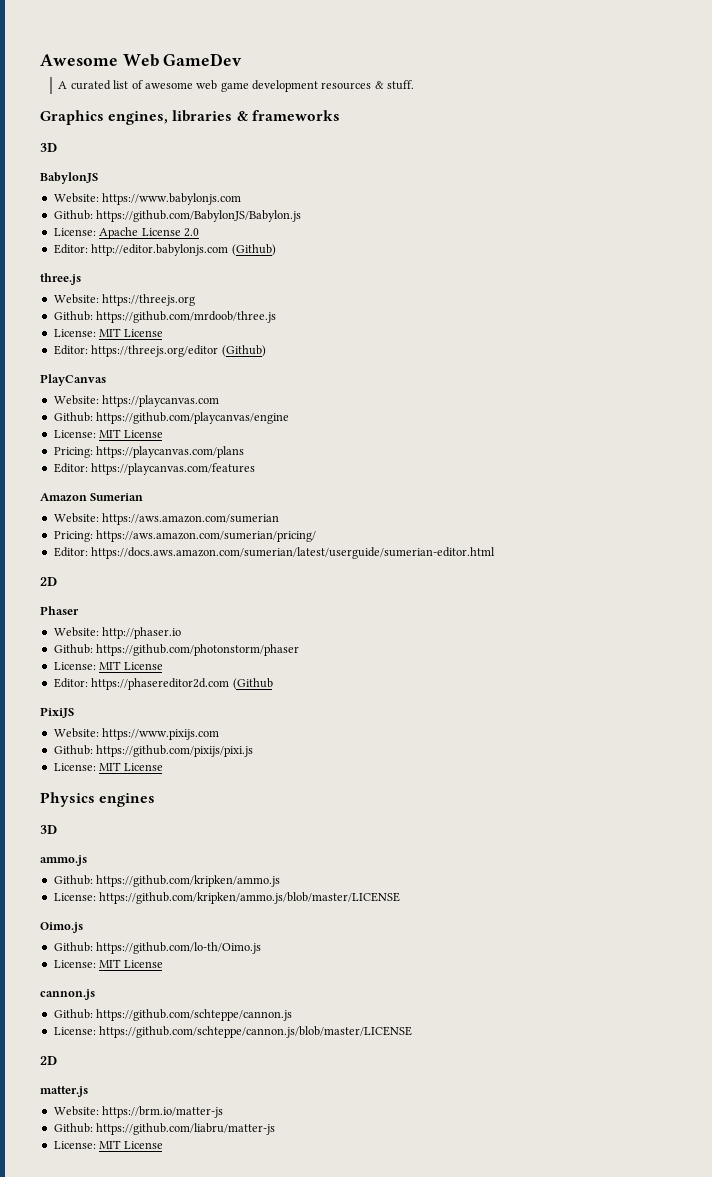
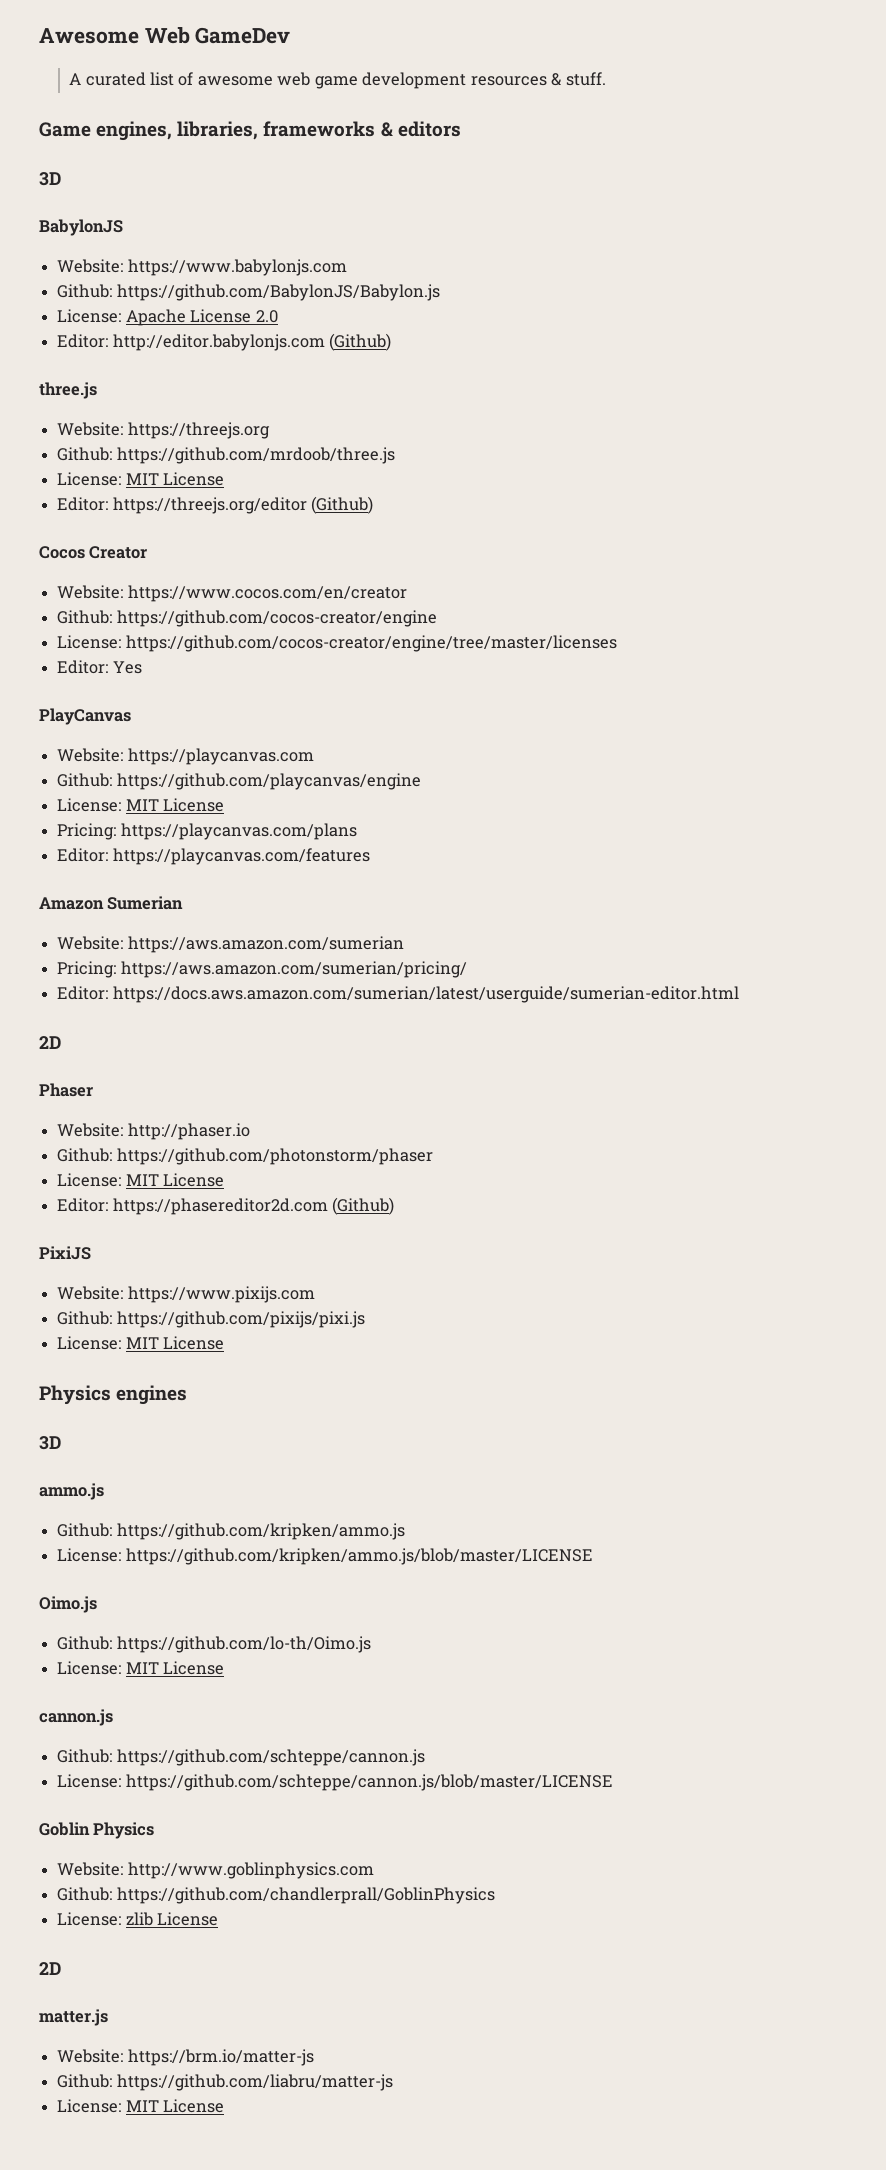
[40,110,340,125] Graphics engines, libraries & frameworks -> [39,121,461,141] Game engines, libraries, frameworks & editors
(266, 351) none -> [39,546,148,559] [57,585,407,602] [57,610,437,627] [57,635,617,652] [57,660,142,674] // Cocos Creator // Website: https://www.cocos.com/en/creator // Github: https://github.com/cocos-creator/engine // License: https://github.com/cocos-creator/engine/tree/master/licenses // Editor: Yes
[232,678,273,690] (Github -> [332,1197,395,1215] (Github)
(413, 1032) none -> [39,1822,155,1839] [57,1862,374,1879] [57,1887,495,1904] [57,1912,219,1926] // Goblin Physics // Website: http://www.goblinphysics.com // Github: https://github.com/chandlerprall/GoblinPhysics // License: zlib License

